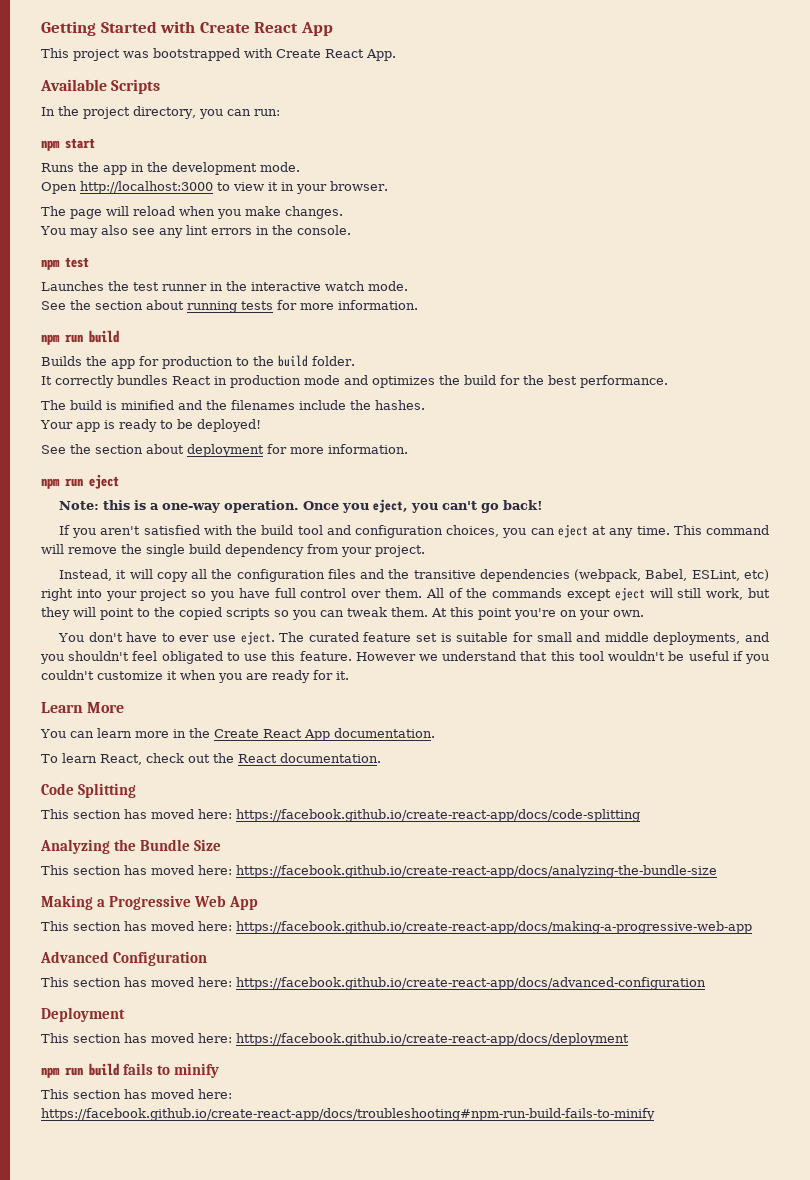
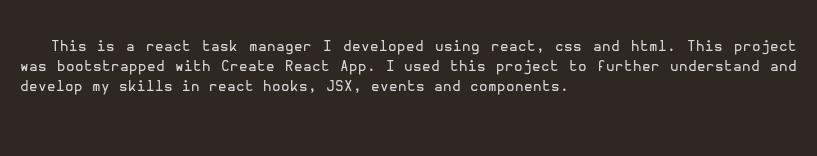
[41,21,333,36] Getting Started with Create React App // -> [50,40,677,55] This is a react task manager I developed using react, css and html.
[40,79,161,94] [41,106,280,119] [41,138,95,151] [41,162,300,175] [41,181,388,194] [41,206,343,219] [40,225,351,238] [41,257,89,270] [41,281,408,291] [41,300,418,313] [41,330,119,345] [41,355,355,369] [41,375,668,388] [41,400,425,410] [40,419,261,432] [41,444,408,457] [41,474,119,489] [58,499,543,513] [58,524,770,538] [41,544,425,557] [58,569,770,582] [41,587,770,601] [41,607,644,620] [57,631,769,645] [40,651,769,664] [41,670,349,683] [41,702,125,713] [40,728,435,741] [41,753,381,765] [41,783,136,798] [41,809,640,822] [40,839,221,854] [41,865,717,878] [41,895,258,910] [41,921,752,934] [40,951,207,966] [41,977,706,990] [41,1007,125,1022] [41,1033,629,1046] [41,1063,219,1078] [41,1089,232,1099] [41,1108,655,1121] // Available Scripts // In the project directory, you can run: // npm start // Runs the app in the development mode. // Open http://localhost:3000 to view it in your browser. // The page will reload when you make changes. // You may also see any lint errors in the console. // npm test // Launches the test runner in the interactive watch mode. // See the section about running tests for more information. // npm run build // Builds the app for production to the build folder. // It correctly bundles React in production mode and optimizes the build for the best performance. // The build is minified and the filenames include the hashes. // Your app is ready to be deployed! // See the section about deployment for more information. // npm run eject // Note: this is a one-way operation. Once you eject, you can't go back! // If you aren't satisfied with the build tool and configuration choices, you can eject at any time. This command will remove the single build dependency from your project. // Instead, it will copy all the configuration files and the transitive dependencies (webpack, Babel, ESLint, etc) right into your project so you have full control over them. All of the commands except eject will still work, but they will point to the copied scripts so you can tweak them. At this point you're on your own. // You don't have to ever use eject. The curated feature set is suitable for small and middle deployments, and you shouldn't feel obligated to use this feature. However we understand that this tool wouldn't be useful if you couldn't customize it when you are ready for it. // Learn More // You can learn more in the Create React App documentation. // To learn React, check out the React documentation. // Code Splitting // This section has moved here: https://facebook.github.io/create-react-app/docs/code-splitting // Analyzing the Bundle Size // This section has moved here: https://facebook.github.io/create-react-app/docs/analyzing-the-bundle-size // Making a Progressive Web App // This section has moved here: https://facebook.github.io/create-react-app/docs/making-a-progressive-web-app // Advanced Configuration // This section has moved here: https://facebook.github.io/create-react-app/docs/advanced-configuration // Deployment // This section has moved here: https://facebook.github.io/create-react-app/docs/deployment // npm run build fails to minify // This section has moved here: https://facebook.github.io/create-react-app/docs/troubleshooting#npm-run-build-fails-to-minify -> [385,60,797,75] [20,80,569,95] I used this project to further understand and develop my skills in react hooks, JSX, events and components.

